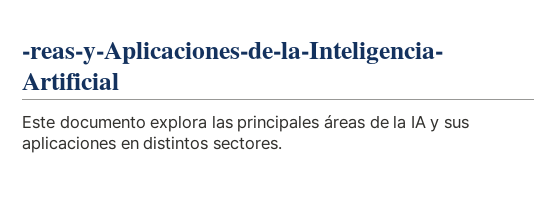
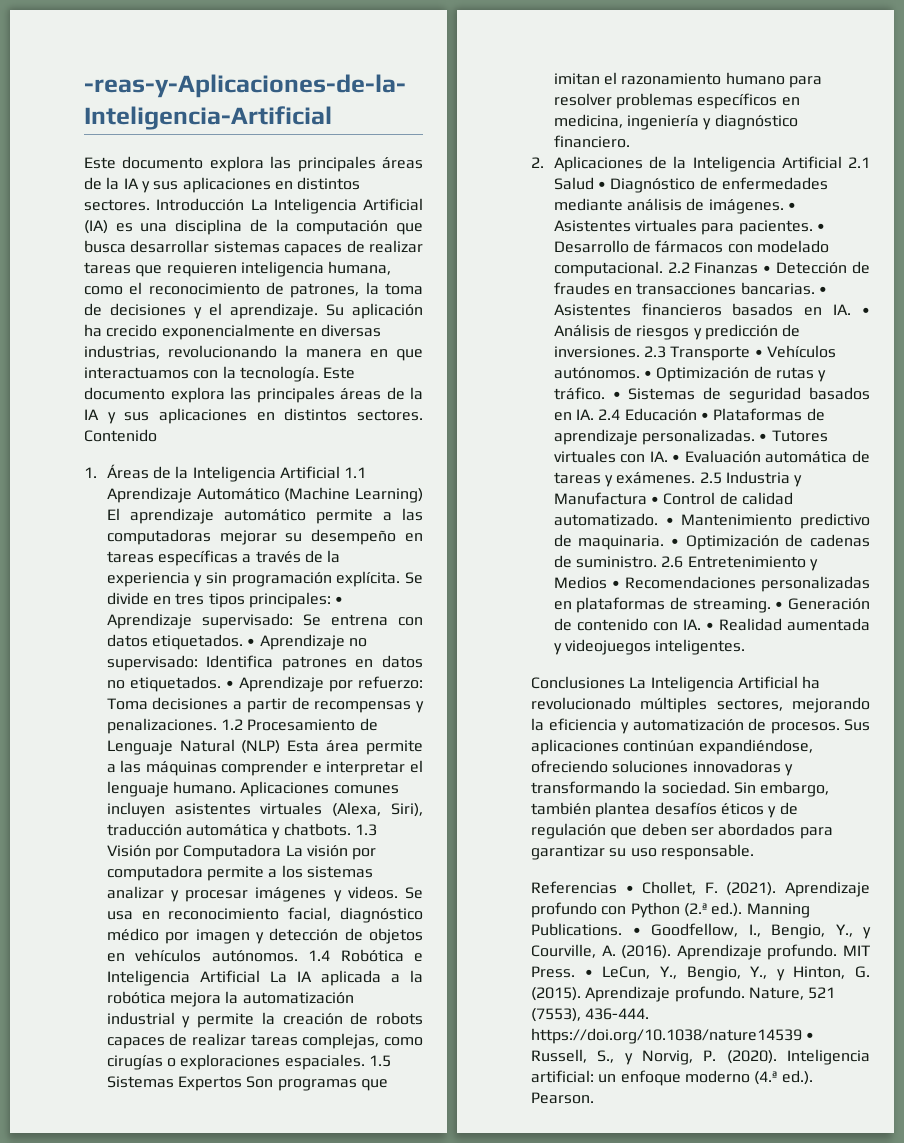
(282, 143) none -> [156,198,423,214] [84,219,424,235] [84,240,424,256] [84,261,392,277] [84,282,423,298] [84,303,423,319] [84,324,382,340] [84,345,423,361] [84,366,356,382] [84,387,423,403] [84,408,424,424] [84,429,157,442] [84,464,367,482] [106,487,423,503] [106,508,423,524] [106,529,424,545] [106,550,341,566] [106,571,424,587] [106,592,344,608] [106,613,424,629] [106,634,368,650] [106,655,424,671] [106,676,423,692] [106,697,424,713] [106,718,378,734] [106,739,423,755] [106,760,423,776] [106,781,399,797] [106,802,424,818] [106,823,378,839] [106,844,377,860] [106,865,374,881] [106,886,423,902] [106,907,423,923] [106,928,423,944] [106,949,423,962] [106,970,423,986] [106,991,354,1007] [106,1012,423,1028] [106,1033,423,1049] [106,1054,392,1070] [106,1076,389,1091] [553,72,823,88] [553,93,800,109] [553,114,798,130] [553,135,630,148] [531,156,870,172] [553,177,829,193] [553,198,797,214] [553,219,826,235] [553,240,830,253] [553,261,870,277] [553,282,828,295] [553,303,871,316] [553,324,801,340] [553,345,837,361] [553,366,827,382] [553,387,870,403] [553,408,825,421] [553,429,828,445] [553,450,870,463] [553,471,803,487] [553,492,794,505] [553,513,870,529] [553,534,870,550] [553,555,819,571] [553,576,870,592] [553,597,870,613] [553,618,870,631] [553,639,746,655] [531,676,821,692] [531,697,870,713] [531,718,870,734] [531,739,813,755] [531,760,793,776] [531,781,830,797] [531,802,798,818] [531,823,833,839] [531,844,754,860] [531,881,870,897] [531,902,810,918] [531,923,871,939] [531,944,870,960] [531,966,870,981] [531,986,836,1002] [531,1008,650,1022] [531,1028,815,1044] [531,1049,870,1065] [531,1070,813,1086] [531,1092,594,1104] Introducción La Inteligencia Artificial (IA) es una disciplina de la computación que busca desarrollar sistemas capaces de realizar tareas que requieren inteligencia humana, como el reconocimiento de patrones, la toma de decisiones y el aprendizaje. Su aplicación ha crecido exponencialmente en diversas industrias, revolucionando la manera en que interactuamos con la tecnología. Este documento explora las principales áreas de la IA y sus aplicaciones en distintos sectores. Contenido // 1. Áreas de la Inteligencia Artificial 1.1 Aprendizaje Automático (Machine Learning) El aprendizaje automático permite a las computadoras mejorar su desempeño en tareas específicas a través de la experiencia y sin programación explícita. Se divide en tres tipos principales: • Aprendizaje supervisado: Se entrena con datos etiquetados. • Aprendizaje no supervisado: Identifica patrones en datos no etiquetados. • Aprendizaje por refuerzo: Toma decisiones a partir de recompensas y penalizaciones. 1.2 Procesamiento de Lenguaje Natural (NLP) Esta área permite a las máquinas comprender e interpretar el lenguaje humano. Aplicaciones comunes incluyen asistentes virtuales (Alexa, Siri), traducción automática y chatbots. 1.3 Visión por Computadora La visión por computadora permite a los sistemas analizar y procesar imágenes y videos. Se usa en reconocimiento facial, diagnóstico médico por imagen y detección de objetos en vehículos autónomos. 1.4 Robótica e Inteligencia Artificial La IA aplicada a la robótica mejora la automatización industrial y permite la creación de robots capaces de realizar tareas complejas, como cirugías o exploraciones espaciales. 1.5 Sistemas Expertos Son programas que imitan el razonamiento humano para resolver problemas específicos en medicina, ingeniería y diagnóstico financiero. // 2. Aplicaciones de la Inteligencia Artificial 2.1 Salud • Diagnóstico de enfermedades mediante análisis de imágenes. • Asistentes virtuales para pacientes. • Desarrollo de fármacos con modelado computacional. 2.2 Finanzas • Detección de fraudes en transacciones bancarias. • Asistentes financieros basados en IA. • Análisis de riesgos y predicción de inversiones. 2.3 Transporte • Vehículos autónomos. • Optimización de rutas y tráfico. • Sistemas de seguridad basados en IA. 2.4 Educación • Plataformas de aprendizaje personalizadas. • Tutores virtuales con IA. • Evaluación automática de tareas y exámenes. 2.5 Industria y Manufactura • Control de calidad automatizado. • Mantenimiento predictivo de maquinaria. • Optimización de cadenas de suministro. 2.6 Entretenimiento y Medios • Recomendaciones personalizadas en plataformas de streaming. • Generación de contenido con IA. • Realidad aumentada y videojuegos inteligentes. // Conclusiones La Inteligencia Artificial ha revolucionado múltiples sectores, mejorando la eficiencia y automatización de procesos. Sus aplicaciones continúan expandiéndose, ofreciendo soluciones innovadoras y transformando la sociedad. Sin embargo, también plantea desafíos éticos y de regulación que deben ser abordados para garantizar su uso responsable. // Referencias • Chollet, F. (2021). Aprendizaje profundo con Python (2.ª ed.). Manning Publications. • Goodfellow, I., Bengio, Y., y Courville, A. (2016). Aprendizaje profundo. MIT Press. • LeCun, Y., Bengio, Y., y Hinton, G. (2015). Aprendizaje profundo. Nature, 521 (7553), 436-444. https://doi.org/10.1038/nature14539 • Russell, S., y Norvig, P. (2020). Inteligencia artificial: un enfoque moderno (4.ª ed.). Pearson.

